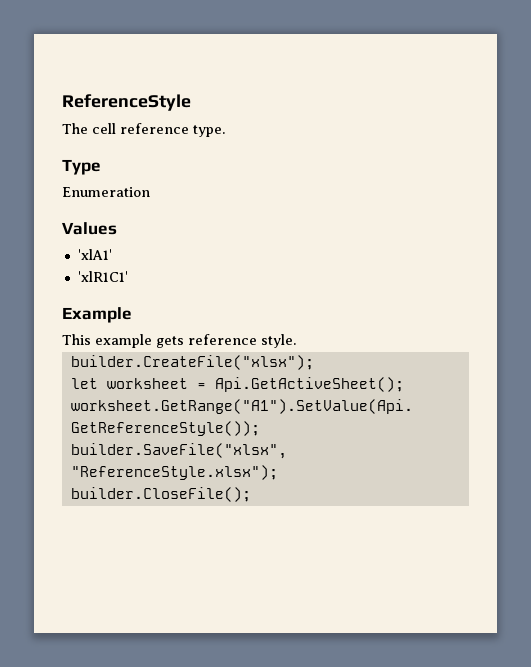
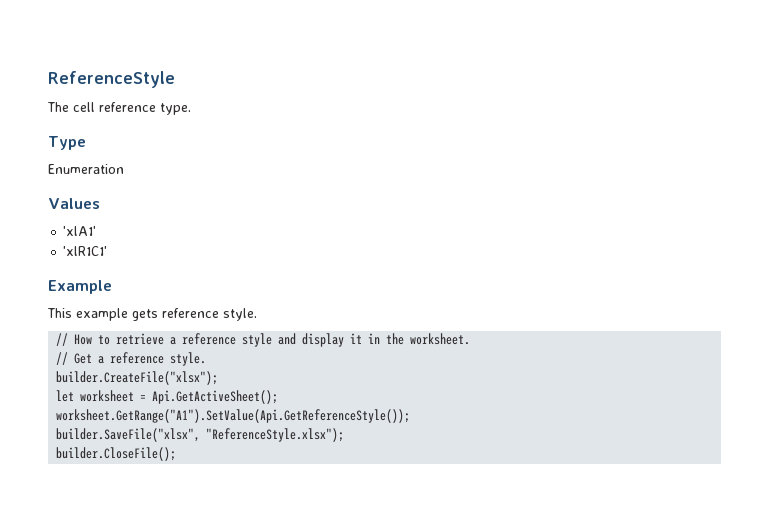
(296, 341) none -> [56,333,471,347] [56,352,207,366] // // How to retrieve a reference style and display it in the worksheet. // // Get a reference style.

